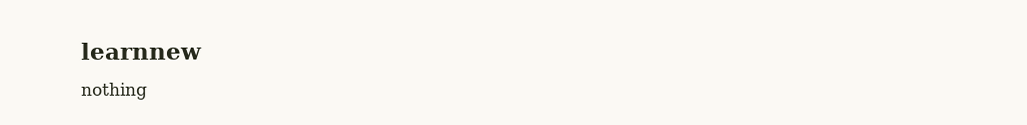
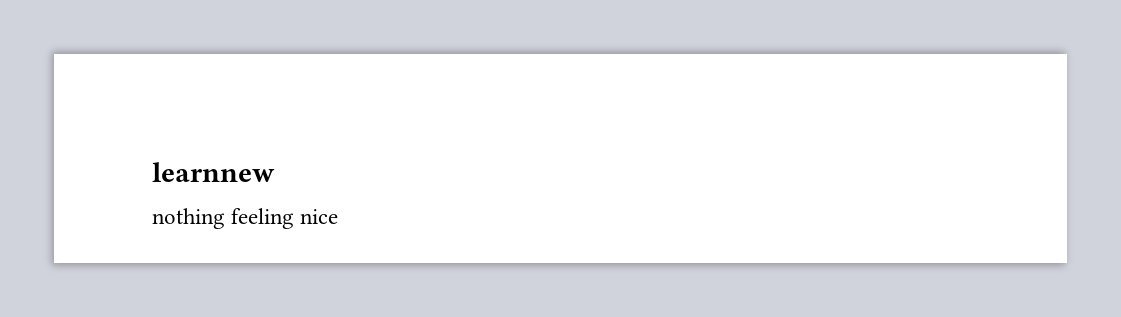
(148, 91) none -> [231,208,339,229] feeling nice

